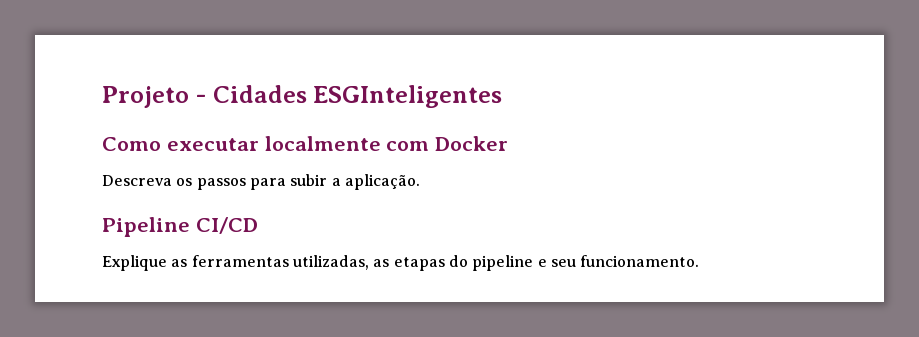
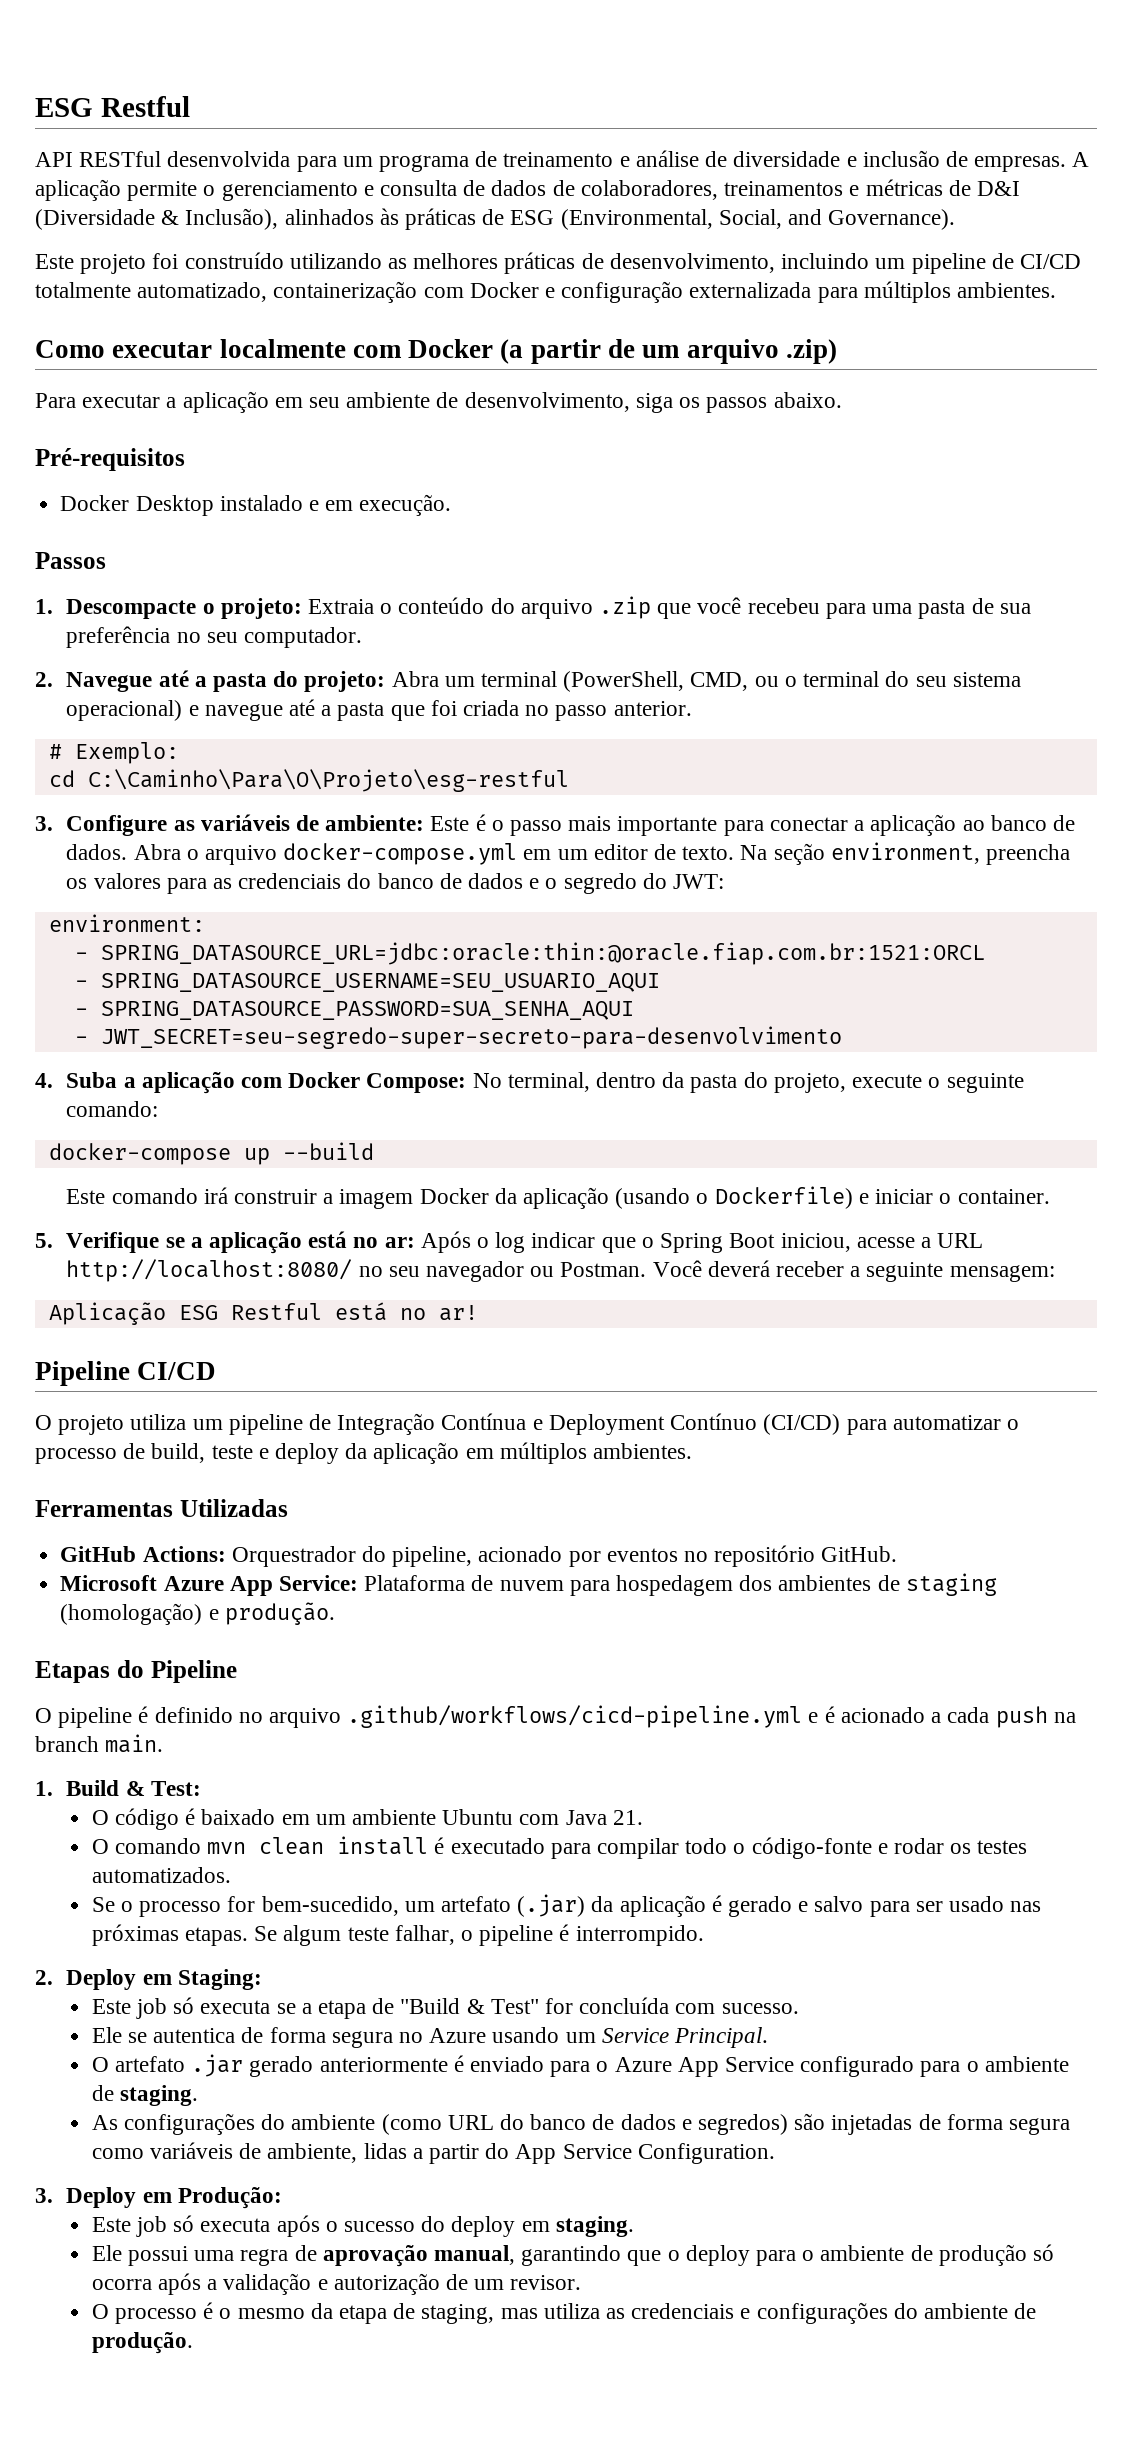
[102,85,503,108] Projeto - Cidades ESGInteligentes -> [35,96,190,117] [35,150,1090,172] [35,179,1020,201] [35,208,956,230] [35,252,1081,274] [35,281,1057,303] ESG Restful // API RESTful desenvolvida para um programa de treinamento e análise de diversidade e inclusão de empresas. A aplicação permite o gerenciamento e consulta de dados de colaboradores, treinamentos e métricas de D&I (Diversidade & Inclusão), alinhados às práticas de ESG (Environmental, Social, and Governance). // Este projeto foi construído utilizando as melhores práticas de desenvolvimento, incluindo um pipeline de CI/CD totalmente automatizado, containerização com Docker e configuração externalizada para múltiplos ambientes.
[102,174,420,190] [102,217,258,237] [102,255,700,271] // Descreva os passos para subir a aplicação. // Pipeline CI/CD // Explique as ferramentas utilizadas, as etapas do pipeline e seu funcionamento. -> [500,339,837,364] [35,391,842,413] [35,448,185,471] [60,494,452,516] [35,552,106,569] [35,596,1031,619] [66,626,363,648] [35,670,1021,692] [66,699,692,721] [48,742,179,764] [48,769,569,792] [35,814,1075,836] [66,842,1071,865] [66,873,725,894] [48,914,205,932] [74,942,985,965] [74,973,660,992] [74,1001,634,1020] [74,1026,842,1049] [35,1072,1024,1094] [66,1101,159,1117] [48,1142,374,1165] [66,1186,1050,1209] [35,1231,984,1254] [66,1259,1055,1282] [48,1302,478,1325] [35,1361,217,1386] [35,1413,1019,1435] [35,1442,693,1464] [35,1499,288,1517] [60,1545,898,1567] [60,1573,997,1596] [60,1602,335,1625] [35,1660,237,1683] [35,1705,1076,1728] [35,1734,164,1753] [35,1780,201,1796] [91,1808,643,1830] [91,1836,1028,1859] [91,1867,231,1883] [91,1894,1042,1917] [91,1924,704,1946] [35,1969,262,1990] [91,1997,799,2019] [91,2027,768,2048] [91,2054,1069,2077] [91,2085,198,2106] [91,2113,1071,2135] [91,2142,775,2164] [35,2187,282,2209] [91,2215,634,2237] [91,2244,1055,2267] [91,2273,582,2295] [91,2302,1037,2324] [91,2332,193,2354] (a partir de um arquivo .zip) // Para executar a aplicação em seu ambiente de desenvolvimento, siga os passos abaixo. // Pré-requisitos // Docker Desktop instalado e em execução. // Passos // 1. Descompacte o projeto: Extraia o conteúdo do arquivo .zip que você recebeu para uma pasta de sua preferência no seu computador. // 2. Navegue até a pasta do projeto: Abra um terminal (PowerShell, CMD, ou o terminal do seu sistema operacional) e navegue até a pasta que foi criada no passo anterior. // # Exemplo: // cd C:\Caminho\Para\O\Projeto\esg-restful // 3. Configure as variáveis de ambiente: Este é o passo mais importante para conectar a aplicação ao banco de dados. Abra o arquivo docker-compose.yml em um editor de texto. Na seção environment, preencha os valores para as credenciais do banco de dados e o segredo do JWT: // environment: // - SPRING_DATASOURCE_URL=jdbc:oracle:thin:@oracle.fiap.com.br:1521:ORCL // - SPRING_DATASOURCE_USERNAME=SEU_USUARIO_AQUI // - SPRING_DATASOURCE_PASSWORD=SUA_SENHA_AQUI // - JWT_SECRET=seu-segredo-super-secreto-para-desenvolvimento // 4. Suba a aplicação com Docker Compose: No terminal, dentro da pasta do projeto, execute o seguinte comando: // docker-compose up --build // Este comando irá construir a imagem Docker da aplicação (usando o Dockerfile) e iniciar o container. // 5. Verifique se a aplicação está no ar: Após o log indicar que o Spring Boot iniciou, acesse a URL http://localhost:8080/ no seu navegador ou Postman. Você deverá receber a seguinte mensagem: // Aplicação ESG Restful está no ar! // Pipeline CI/CD // O projeto utiliza um pipeline de Integração Contínua e Deployment Contínuo (CI/CD) para automatizar o processo de build, teste e deploy da aplicação em múltiplos ambientes. // Ferramentas Utilizadas // GitHub Actions: Orquestrador do pipeline, acionado por eventos no repositório GitHub. // Microsoft Azure App Service: Plataforma de nuvem para hospedagem dos ambientes de staging (homologação) e produção. // Etapas do Pipeline // O pipeline é definido no arquivo .github/workflows/cicd-pipeline.yml e é acionado a cada push na branch main. // 1. Build & Test: // O código é baixado em um ambiente Ubuntu com Java 21. // O comando mvn clean install é executado para compilar todo o código-fonte e rodar os testes automatizados. // Se o processo for bem-sucedido, um artefato (.jar) da aplicação é gerado e salvo para ser usado nas próximas etapas. Se algum teste falhar, o pipeline é interrompido. // 2. Deploy em Staging: // Este job só executa se a etapa de "Build & Test" for concluída com sucesso. // Ele se autentica de forma segura no Azure usando um Service Principal. // O artefato .jar gerado anteriormente é enviado para o Azure App Service configurado para o ambiente de staging. // As configurações do ambiente (como URL do banco de dados e segredos) são injetadas de forma segura como variáveis de ambiente, lidas a partir do App Service Configuration. // 3. Deploy em Produção: // Este job só executa após o sucesso do deploy em staging. // Ele possui uma regra de aprovação manual, garantindo que o deploy para o ambiente de produção só ocorra após a validação e autorização de um revisor. // O processo é o mesmo da etapa de staging, mas utiliza as credenciais e configurações do ambiente de produção.

